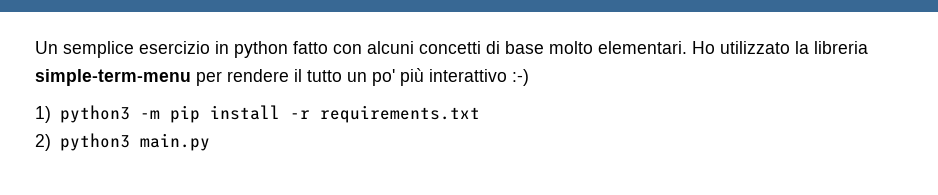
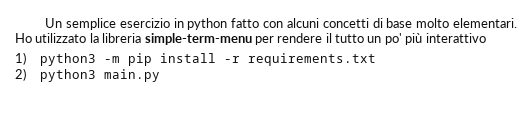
[512,69,529,86] :-) -> (486, 38) none

